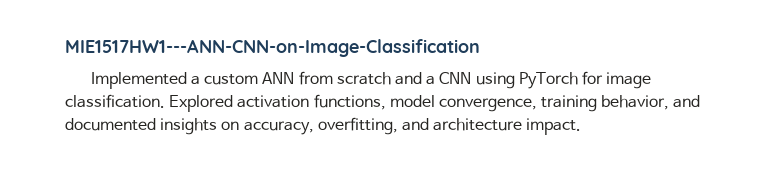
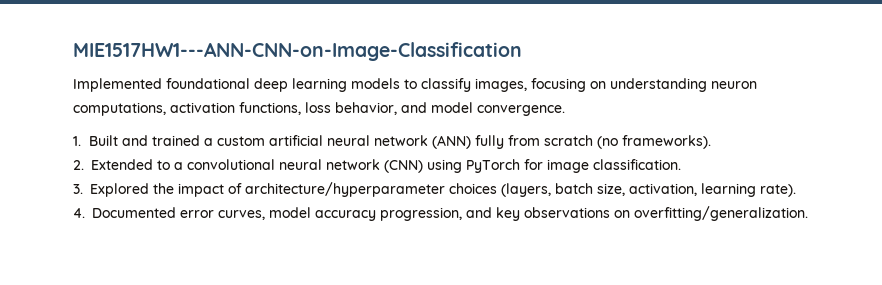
[191,71,472,85] a custom ANN from scratch and a CNN -> [166,78,757,92] [73,102,565,116] [73,135,711,149] [73,159,423,173] foundational deep learning models to classify images, focusing on understanding neuron computations, activation functions, loss behavior, and model convergence. // 1. Built and trained a custom artificial neural network (ANN) fully from scratch (no frameworks). // 2. Extended to a convolutional neural network (CNN)
[169,94,701,112] [65,117,582,135] Explored activation functions, model convergence, training behavior, and documented insights on accuracy, overfitting, and architecture impact. -> [73,182,796,197] [73,206,808,221] // 3. Explored the impact of architecture/hyperparameter choices (layers, batch size, activation, learning rate). // 4. Documented error curves, model accuracy progression, and key observations on overfitting/generalization.

